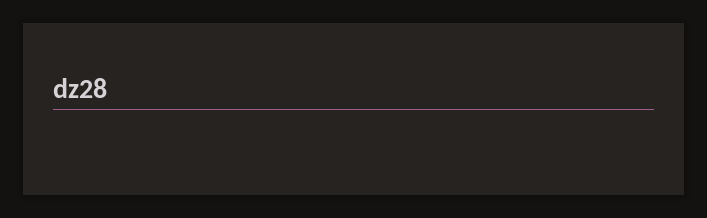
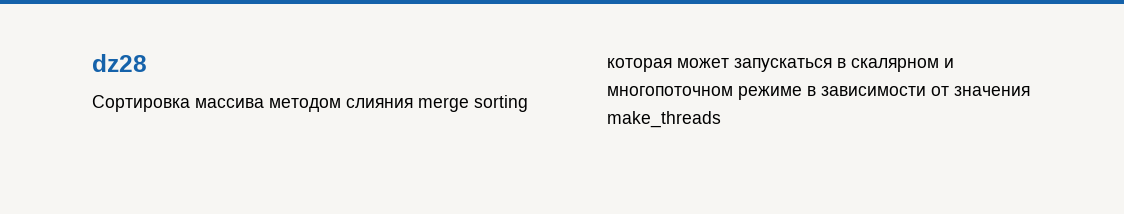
(107, 88) none -> [92,95,528,112] [607,58,954,72] [607,86,1030,100] [607,111,721,128] // Сортировка массива методом слияния merge sorting которая может запускаться в скалярном и многопоточном режиме в зависимости от значения make_threads

